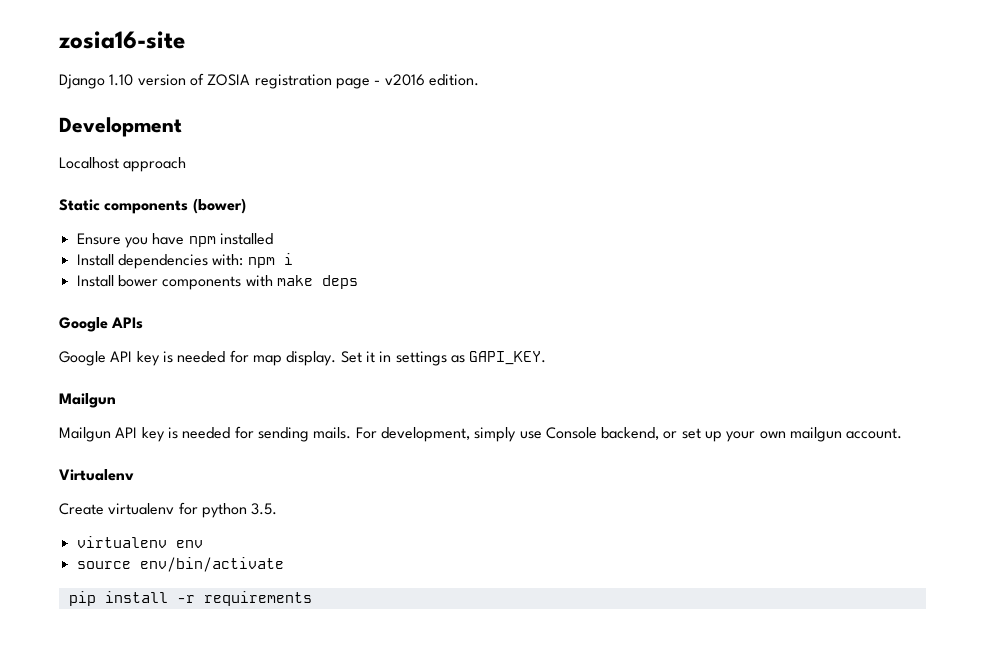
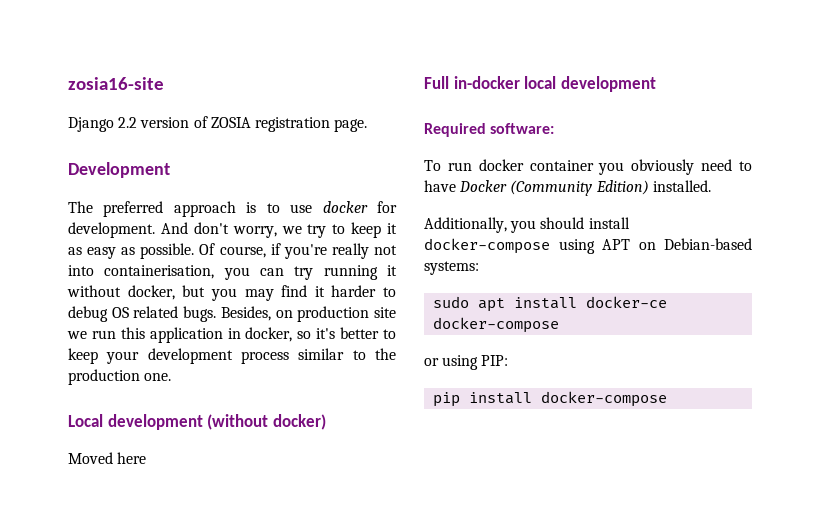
[109,74,134,86] 1.10 -> [118,117,138,128] 2.2
[335,74,479,89] page - v2016 edition. -> [334,119,368,132] page.
[59,157,119,169] Localhost -> [68,201,164,217] The preferred
[59,198,246,214] [76,233,273,248] [76,253,293,269] [76,275,358,290] [59,317,144,332] [59,350,547,366] [59,393,116,408] [59,426,903,442] [59,469,134,481] [59,502,278,518] [76,536,203,548] [76,557,284,572] // Static components (bower) // Ensure you have npm installed // Install dependencies with: npm i // Install bower components with make deps // Google APIs // Google API key is needed for map display. Set it in settings as GAPI_KEY. // Mailgun // Mailgun API key is needed for sending mails. For development, simply use Console backend, or set up your own mailgun account. // Virtualenv // Create virtualenv for python 3.5. // virtualenv env // source env/bin/activate -> [246,201,397,213] [68,222,397,238] [68,243,397,259] [68,265,397,280] [67,285,396,301] [68,306,397,322] [67,327,396,343] [68,348,396,364] [68,369,172,385] [68,414,326,430] [68,452,147,464] [424,76,656,92] [424,123,555,137] [424,159,752,175] [424,180,711,196] [424,217,630,233] [424,238,752,254] [424,261,479,275] [433,296,668,312] [433,317,560,333] [424,355,509,370] is to use docker for development. And don't worry, we try to keep it as easy as possible. Of course, if you're really not into containerisation, you can try running it without docker, but you may find it harder to debug OS related bugs. Besides, on production site we run this application in docker, so it's better to keep your development process similar to the production one. // Local development (without docker) // Moved here // Full in-docker local development // Required software: // To run docker container you obviously need to have Docker (Community Edition) installed. // Additionally, you should install docker-compose using APT on Debian-based systems: // sudo apt install docker-ce docker-compose // or using PIP:
[176,591,312,606] -r requirements -> [541,391,668,407] docker-compose

